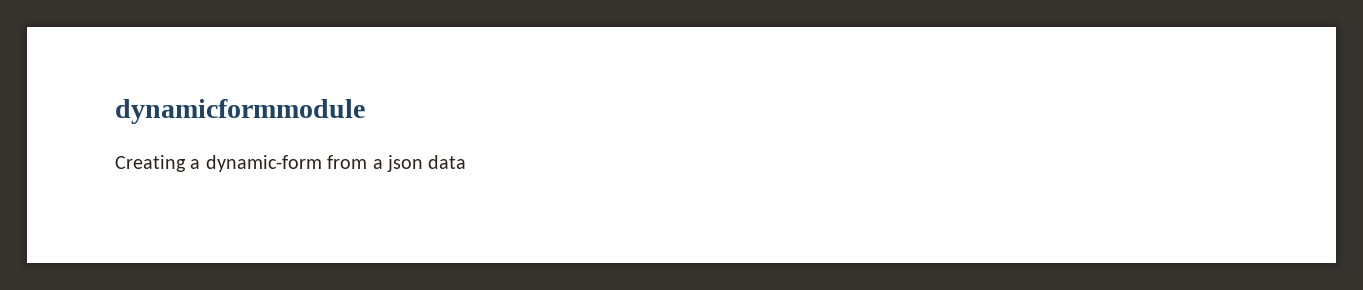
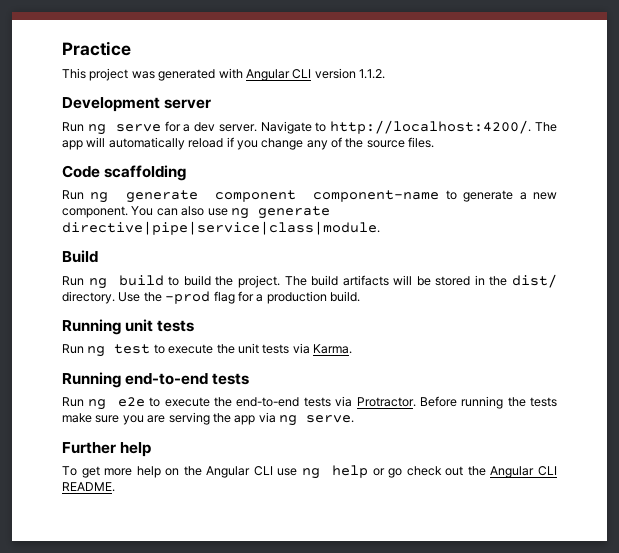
[115,99,365,124] [115,155,467,172] dynamicformmodule // Creating a dynamic-form from a json data -> [62,41,131,56] [62,68,385,81] [62,97,212,112] [62,120,557,135] [62,137,435,150] [62,165,187,181] [62,190,557,203] [62,206,330,219] [62,221,380,235] [62,250,98,263] [62,274,557,289] [62,291,360,304] [62,319,195,335] [62,343,352,357] [62,372,250,388] [62,396,558,410] [62,412,354,426] [62,442,152,457] [62,465,558,479] [62,482,115,492] Practice // This project was generated with Angular CLI version 1.1.2. // Development server // Run ng serve for a dev server. Navigate to http://localhost:4200/. The app will automatically reload if you change any of the source files. // Code scaffolding // Run ng generate component component-name to generate a new component. You can also use ng generate directive|pipe|service|class|module. // Build // Run ng build to build the project. The build artifacts will be stored in the dist/ directory. Use the -prod flag for a production build. // Running unit tests // Run ng test to execute the unit tests via Karma. // Running end-to-end tests // Run ng e2e to execute the end-to-end tests via Protractor. Before running the tests make sure you are serving the app via ng serve. // Further help // To get more help on the Angular CLI use ng help or go check out the Angular CLI README.

